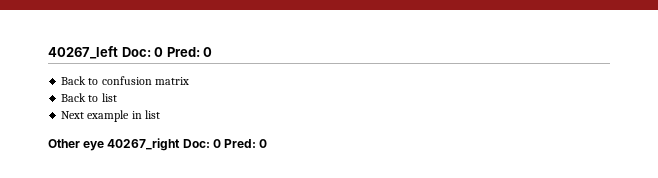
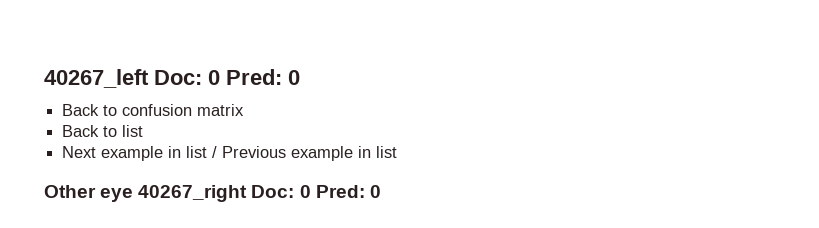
(160, 114) none -> [212,146,398,161] / Previous example in list

